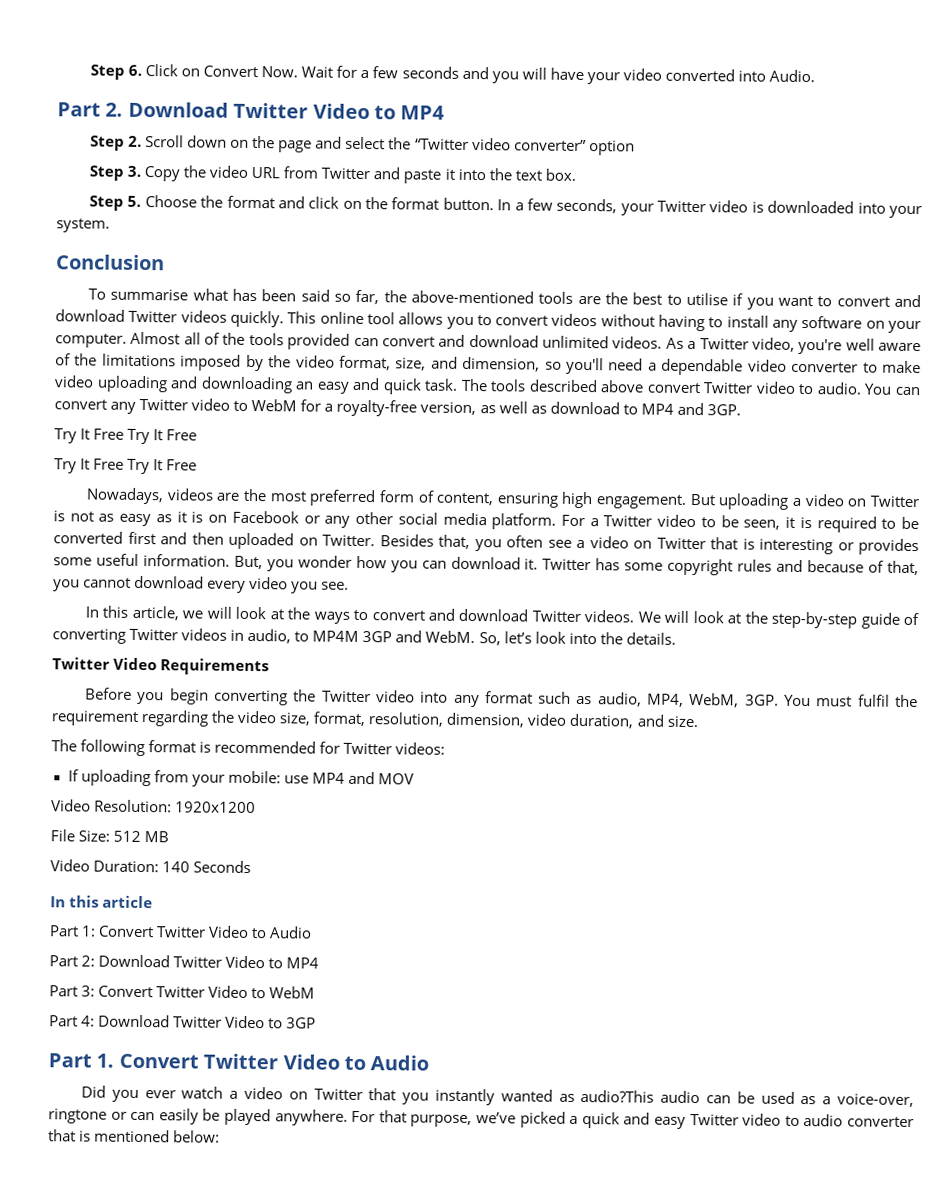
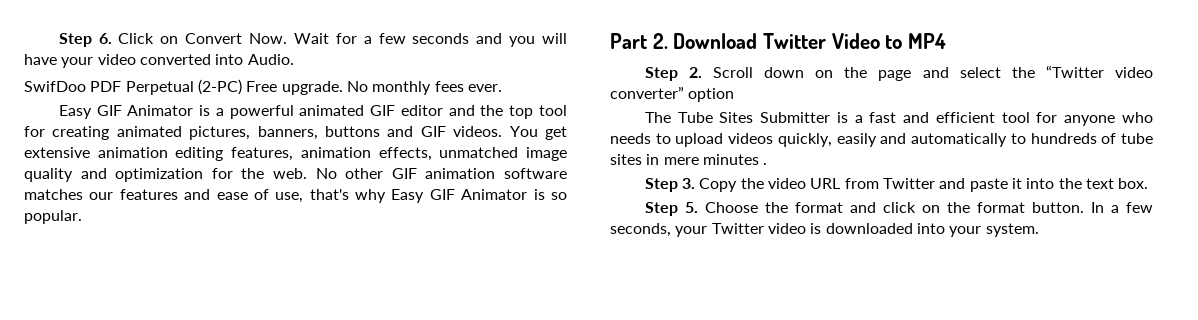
(815, 76) none -> [24,79,502,95] [58,105,568,119] [24,126,568,140] [24,147,567,161] [24,168,568,182] [24,189,567,203] [24,210,82,224] // SwifDoo PDF Perpetual (2-PC) Free upgrade. No monthly fees ever. // Easy GIF Animator is a powerful animated GIF editor and the top tool for creating animated pictures, banners, buttons and GIF videos. You get extensive animation editing features, animation effects, unmatched image quality and optimization for the web. No other GIF animation software matches our features and ease of use, that's why Easy GIF Animator is so popular.
(635, 148) none -> [644,112,1153,126] [610,133,1153,147] [610,154,768,165] // The Tube Sites Submitter is a fast and efficient tool for anyone who needs to upload videos quickly, easily and automatically to hundreds of tube sites in mere minutes .
[56,254,165,271] [87,288,921,310] [55,309,921,334] [55,331,921,355] [55,353,922,376] [54,375,920,396] [54,398,741,417] [54,428,198,445] [54,458,198,475] [85,487,920,510] [53,510,920,533] [53,531,919,556] [53,553,919,576] [53,575,350,594] [84,605,920,629] [52,628,676,646] [52,657,270,676] [84,687,918,708] [51,710,698,729] [51,739,446,757] [67,769,414,787] [51,799,257,814] [50,829,170,843] [50,859,252,874] [50,895,154,909] [49,925,313,939] [49,954,320,969] [49,985,316,999] [49,1014,317,1029] [48,1053,430,1071] [80,1085,914,1108] [48,1108,915,1129] [48,1129,221,1143] // Conclusion // To summarise what has been said so far, the above-mentioned tools are the best to utilise if you want to convert and download Twitter videos quickly. This online tool allows you to convert videos without having to install any software on your computer. Almost all of the tools provided can convert and download unlimited videos. As a Twitter video, you're well aware of the limitations imposed by the video format, size, and dimension, so you'll need a dependable video converter to make video uploading and downloading an easy and quick task. The tools described above convert Twitter video to audio. You can convert any Twitter video to WebM for a royalty-free version, as well as download to MP4 and 3GP. // Try It Free Try It Free // Try It Free Try It Free // Nowadays, videos are the most preferred form of content, ensuring high engagement. But uploading a video on Twitter is not as easy as it is on Facebook or any other social media platform. For a Twitter video to be seen, it is required to be converted first and then uploaded on Twitter. Besides that, you often see a video on Twitter that is interesting or provides some useful information. But, you wonder how you can download it. Twitter has some copyright rules and because of that, you cannot download every video you see. // In this article, we will look at the ways to convert and download Twitter videos. We will look at the step-by-step guide of converting Twitter videos in audio, to MP4M 3GP and WebM. So, let’s look into the details. // Twitter Video Requirements // Before you begin converting the Twitter video into any format such as audio, MP4, WebM, 3GP. You must fulfil the requirement regarding the video size, format, resolution, dimension, video duration, and size. // The following format is recommended for Twitter videos: // If uploading from your mobile: use MP4 and MOV // Video Resolution: 1920x1200 // File Size: 512 MB // Video Duration: 140 Seconds // In this article // Part 1: Convert Twitter Video to Audio // Part 2: Download Twitter Video to MP4 // Part 3: Convert Twitter Video to WebM // Part 4: Download Twitter Video to 3GP // Part 1. Convert Twitter Video to Audio // Did you ever watch a video on Twitter that you instantly wanted as audio?This audio can be used as a voice-over, ringtone or can easily be played anywhere. For that purpose, we’ve picked a quick and easy Twitter video to audio converter that is mentioned below: -> (1039, 230) none

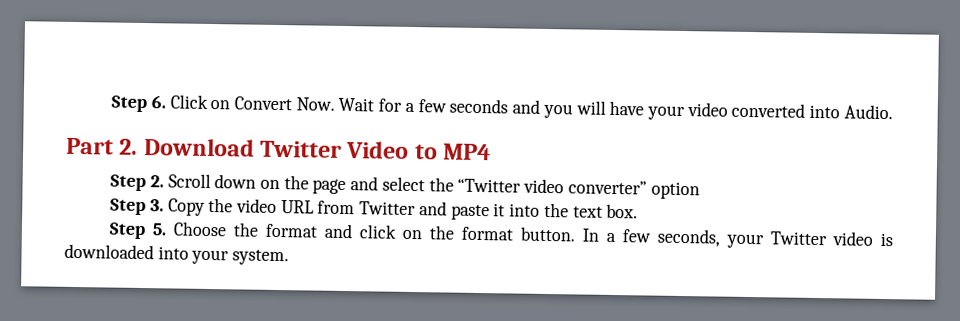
[24,79,502,95] [58,105,568,119] [24,126,568,140] [24,147,567,161] [24,168,568,182] [24,189,567,203] [24,210,82,224] // SwifDoo PDF Perpetual (2-PC) Free upgrade. No monthly fees ever. // Easy GIF Animator is a powerful animated GIF editor and the top tool for creating animated pictures, banners, buttons and GIF videos. You get extensive animation editing features, animation effects, unmatched image quality and optimization for the web. No other GIF animation software matches our features and ease of use, that's why Easy GIF Animator is so popular. -> (893, 112) none
[644,112,1153,126] [610,133,1153,147] [610,154,768,165] // The Tube Sites Submitter is a fast and efficient tool for anyone who needs to upload videos quickly, easily and automatically to hundreds of tube sites in mere minutes . -> (700, 190) none

